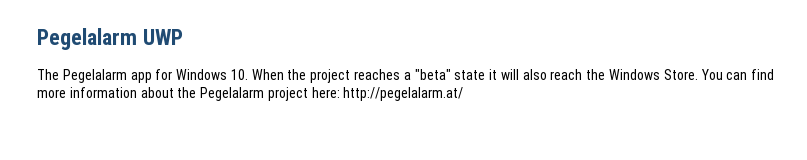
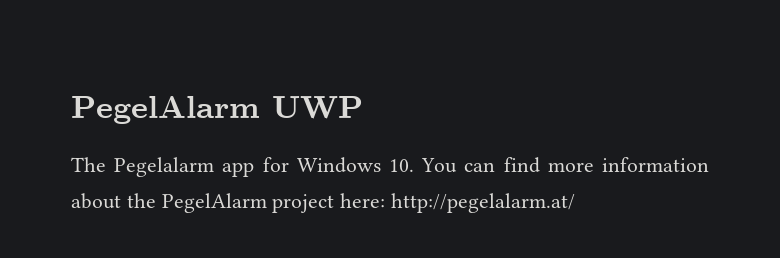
[37,28,137,50] Pegelalarm -> [71,96,260,124] PegelAlarm
[251,69,698,83] When the project reaches a "beta" state it will also reach the Windows Store. -> (414, 165) none
[200,87,265,101] Pegelalarm -> [161,193,267,213] PegelAlarm

